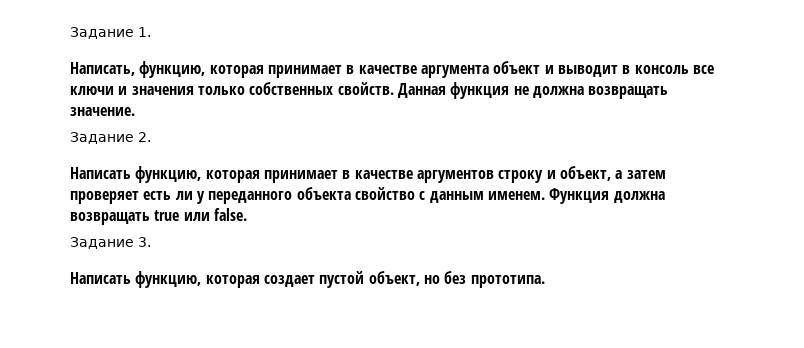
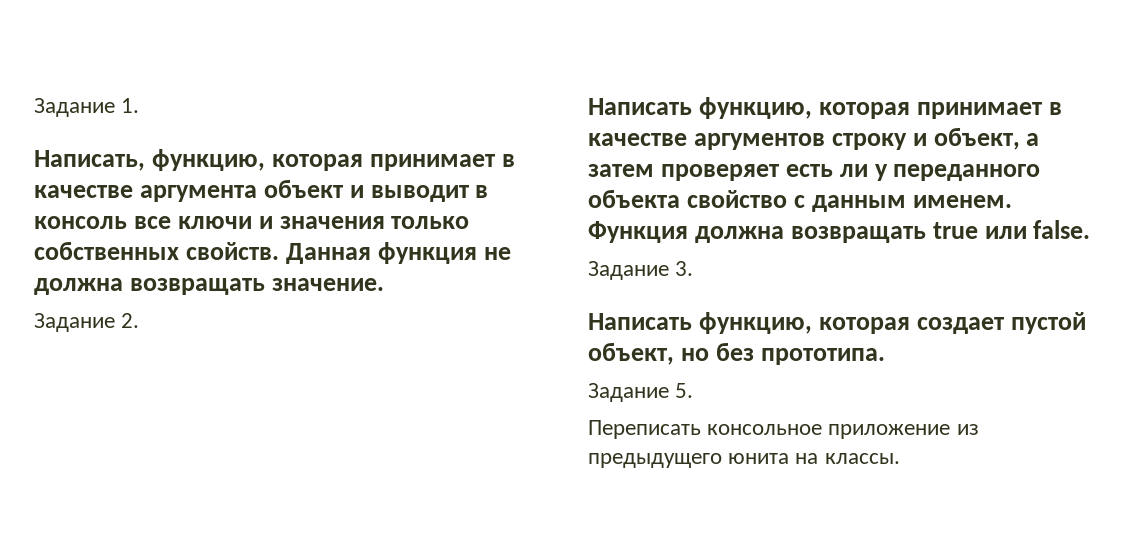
(545, 281) none -> [588,383,694,402] [588,420,979,439] [588,453,900,468] // Задание 5. // Переписать консольное приложение из предыдущего юнита на классы.

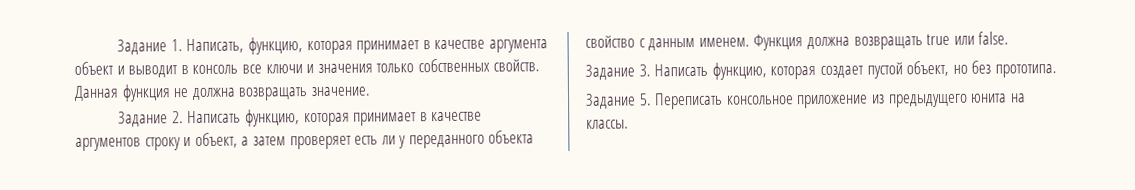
(140, 105) // -> (183, 45) none
(140, 320) // -> (184, 117) none
(694, 268) // -> (651, 70) none
(694, 390) // -> (652, 99) none

